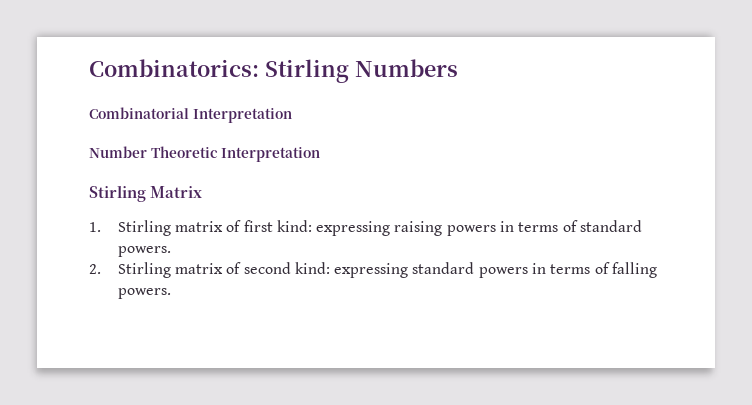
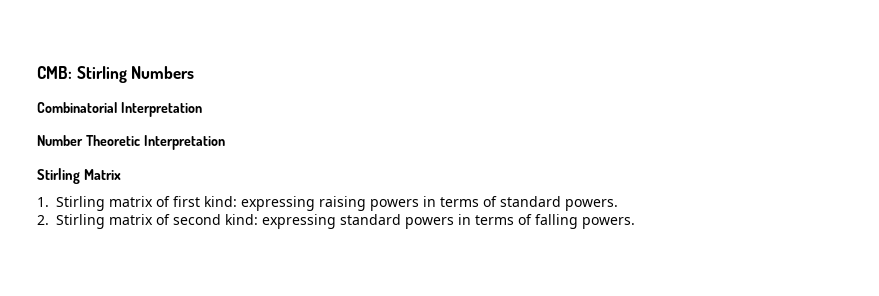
[89,59,259,77] Combinatorics: -> [37,66,72,79] CMB:

